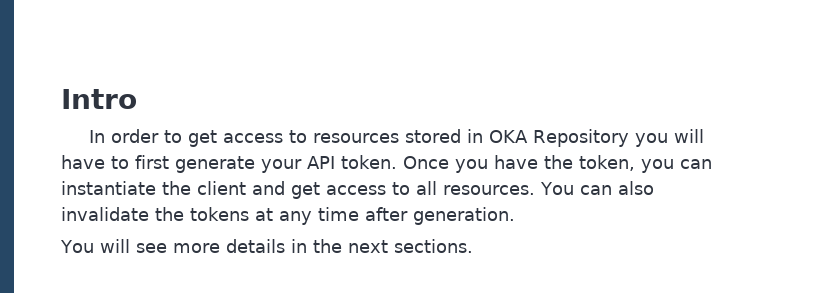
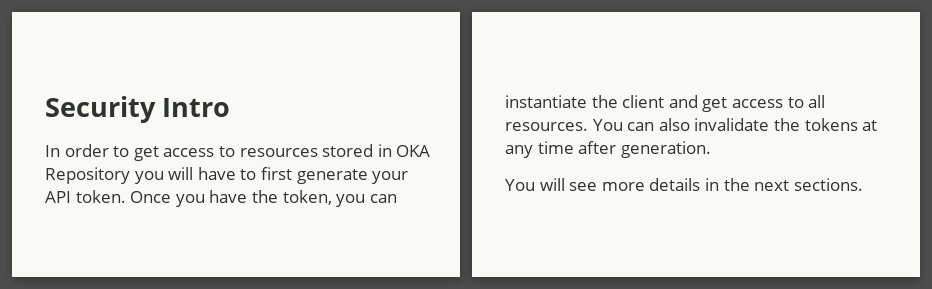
(61, 99) none -> [45,96,156,123] Security

